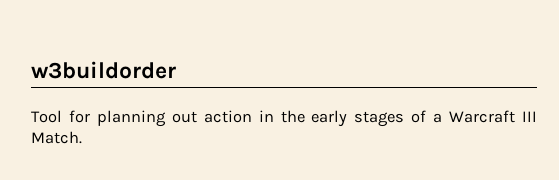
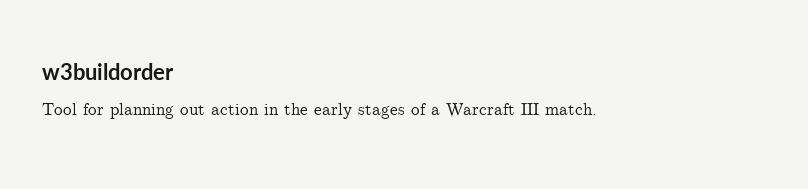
[31,131,82,144] Match. -> [545,103,597,115] match.

